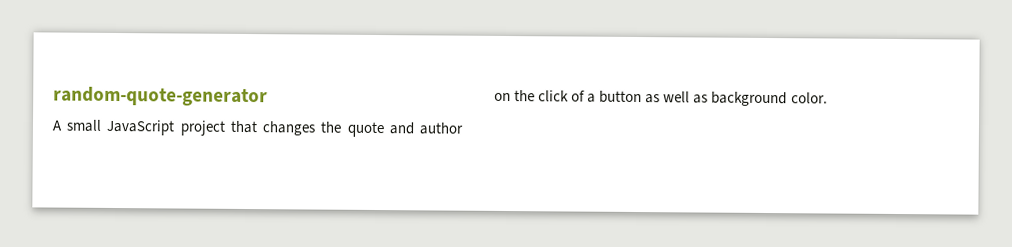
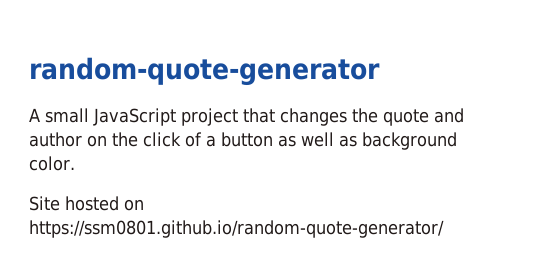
(828, 98) none -> [29,196,144,211] [29,220,444,238] // Site hosted on https://ssm0801.github.io/random-quote-generator/

